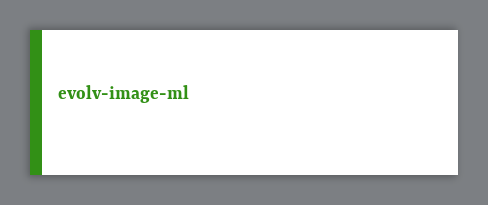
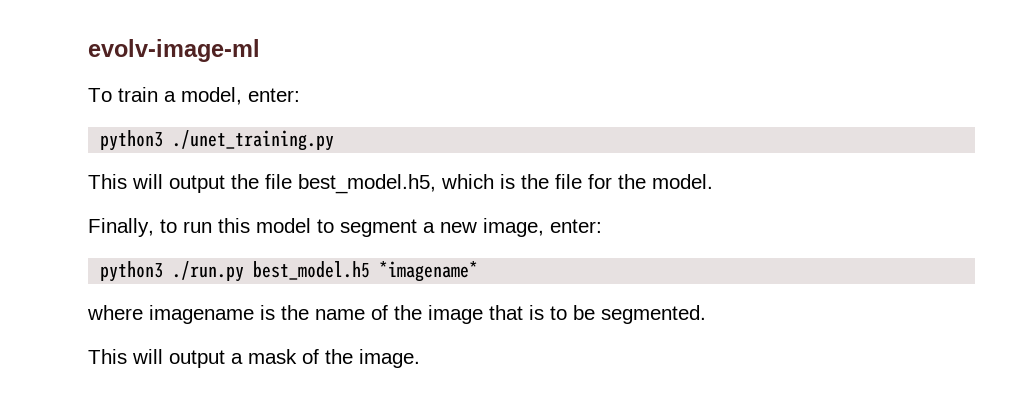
(189, 94) none -> [88,87,300,105] [100,130,335,151] [88,174,713,194] [88,218,602,237] [100,261,479,282] [87,305,706,324] [88,349,420,368] // To train a model, enter: // python3 ./unet_training.py // This will output the file best_model.h5, which is the file for the model. // Finally, to run this model to segment a new image, enter: // python3 ./run.py best_model.h5 *imagename* // where imagename is the name of the image that is to be segmented. // This will output a mask of the image.

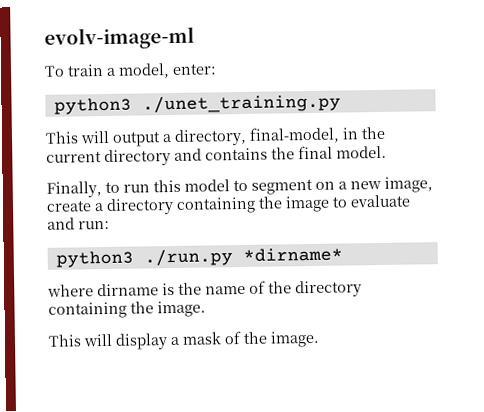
[231,174,646,194] the file best_model.h5, which is the file for the -> [162,126,386,146] [46,145,333,167] a directory, final-model, in the current directory and contains the final
(417, 228) none -> [315,181,335,190] on
[550,219,602,233] enter: -> [46,194,411,215] [47,217,110,230] create a directory containing the image to evaluate and run:
[253,261,479,282] best_model.h5 *imagename* -> [242,247,343,262] *dirname*
[149,305,254,324] imagename -> [97,283,159,297] dirname
[428,305,706,324] [88,349,225,368] image that is to be segmented. // This will output -> [295,280,362,298] [48,300,206,319] [48,333,168,350] directory containing the image. // This will display

